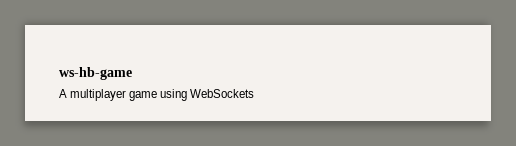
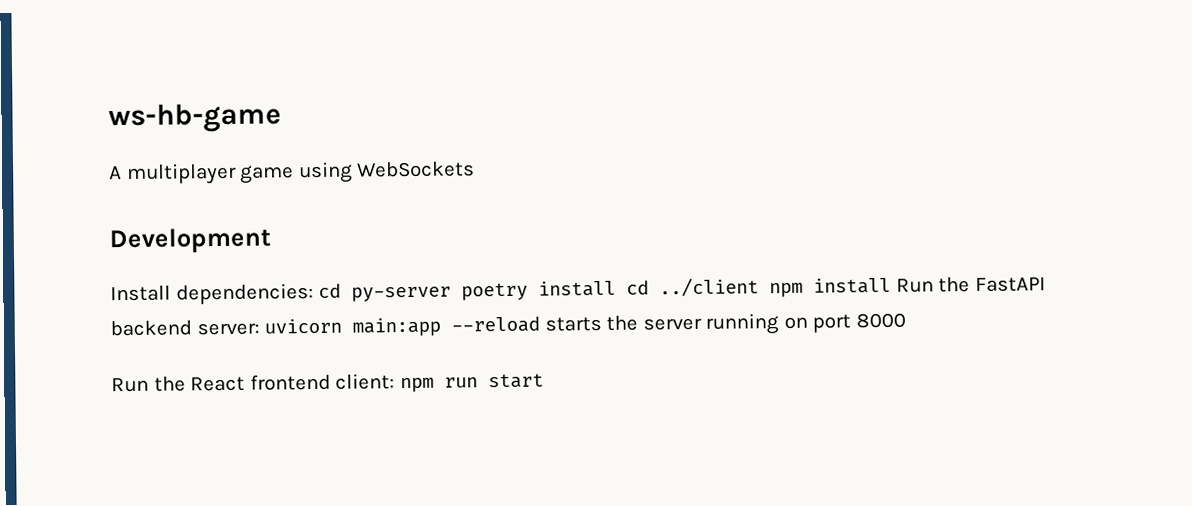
(255, 93) none -> [109,227,271,255] [110,277,1046,305] [110,312,906,337] [111,373,544,393] // Development // Install dependencies: cd py-server poetry install cd ../client npm install Run the FastAPI backend server: uvicorn main:app --reload starts the server running on port 8000 // Run the React frontend client: npm run start

